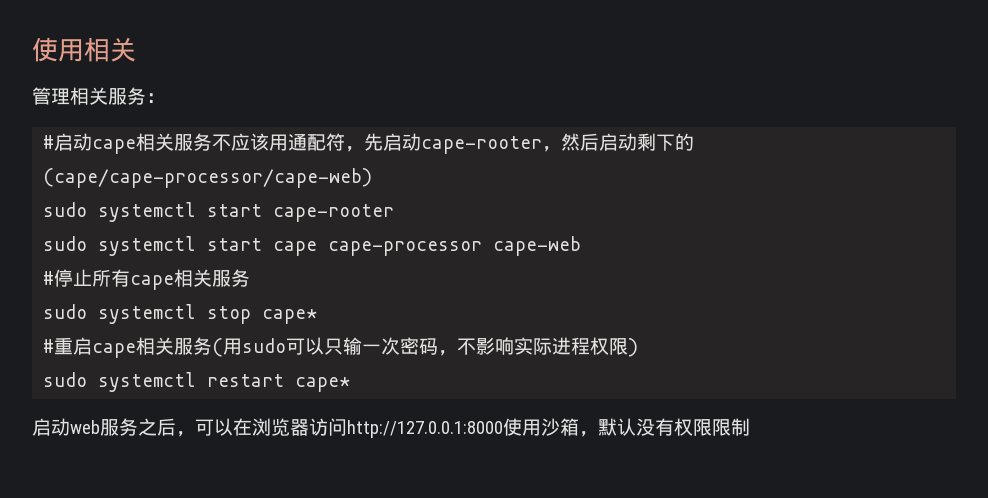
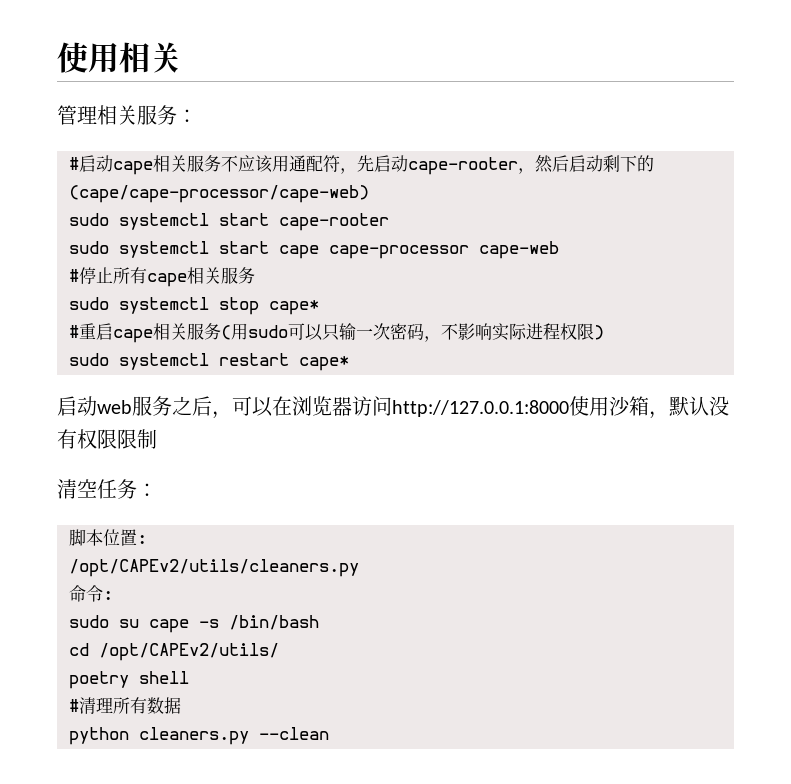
(750, 427) none -> [57,479,157,499] [69,529,147,546] [69,559,359,577] [69,585,113,602] [69,615,319,633] [69,643,279,661] [69,671,189,689] [69,697,181,714] [69,727,329,745] // 清空任务： // 脚本位置: // /opt/CAPEv2/utils/cleaners.py // 命令: // sudo su cape -s /bin/bash // cd /opt/CAPEv2/utils/ // poetry shell // #清理所有数据 // python cleaners.py --clean

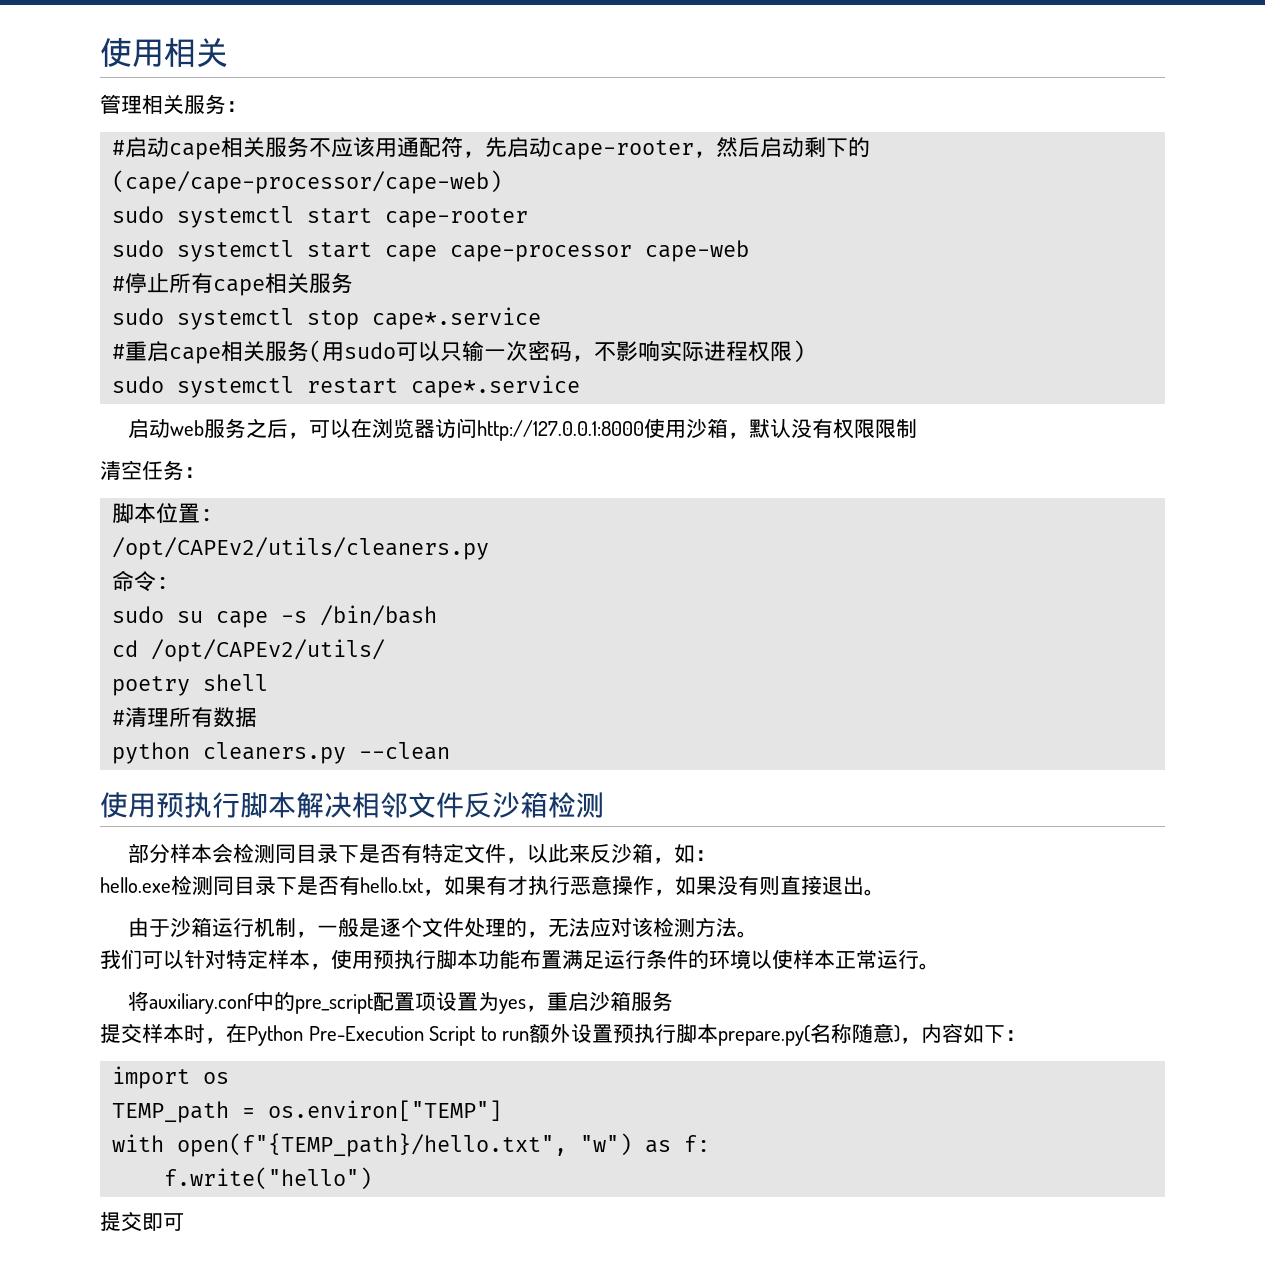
[269,300,319,315] cape* -> [372,307,542,330] cape*.service
[299,356,349,371] cape* -> [411,375,581,398] cape*.service
(329, 733) none -> [100,792,604,818] [128,843,717,864] [100,875,885,896] [128,917,759,938] [100,949,940,970] [128,991,674,1014] [100,1023,1027,1046] [112,1066,230,1089] [112,1100,503,1123] [112,1133,711,1157] [164,1167,373,1190] [100,1211,184,1232] // 使用预执行脚本解决相邻文件反沙箱检测 // 部分样本会检测同目录下是否有特定文件，以此来反沙箱，如： // hello.exe检测同目录下是否有hello.txt，如果有才执行恶意操作，如果没有则直接退出。 // 由于沙箱运行机制，一般是逐个文件处理的，无法应对该检测方法。 // 我们可以针对特定样本，使用预执行脚本功能布置满足运行条件的环境以使样本正常运行。 // 将auxiliary.conf中的pre_script配置项设置为yes，重启沙箱服务 // 提交样本时，在Python Pre-Execution Script to run额外设置预执行脚本prepare.py(名称随意)，内容如下： // import os // TEMP_path = os.environ["TEMP"] // with open(f"{TEMP_path}/hello.txt", "w") as f: // f.write("hello") // 提交即可

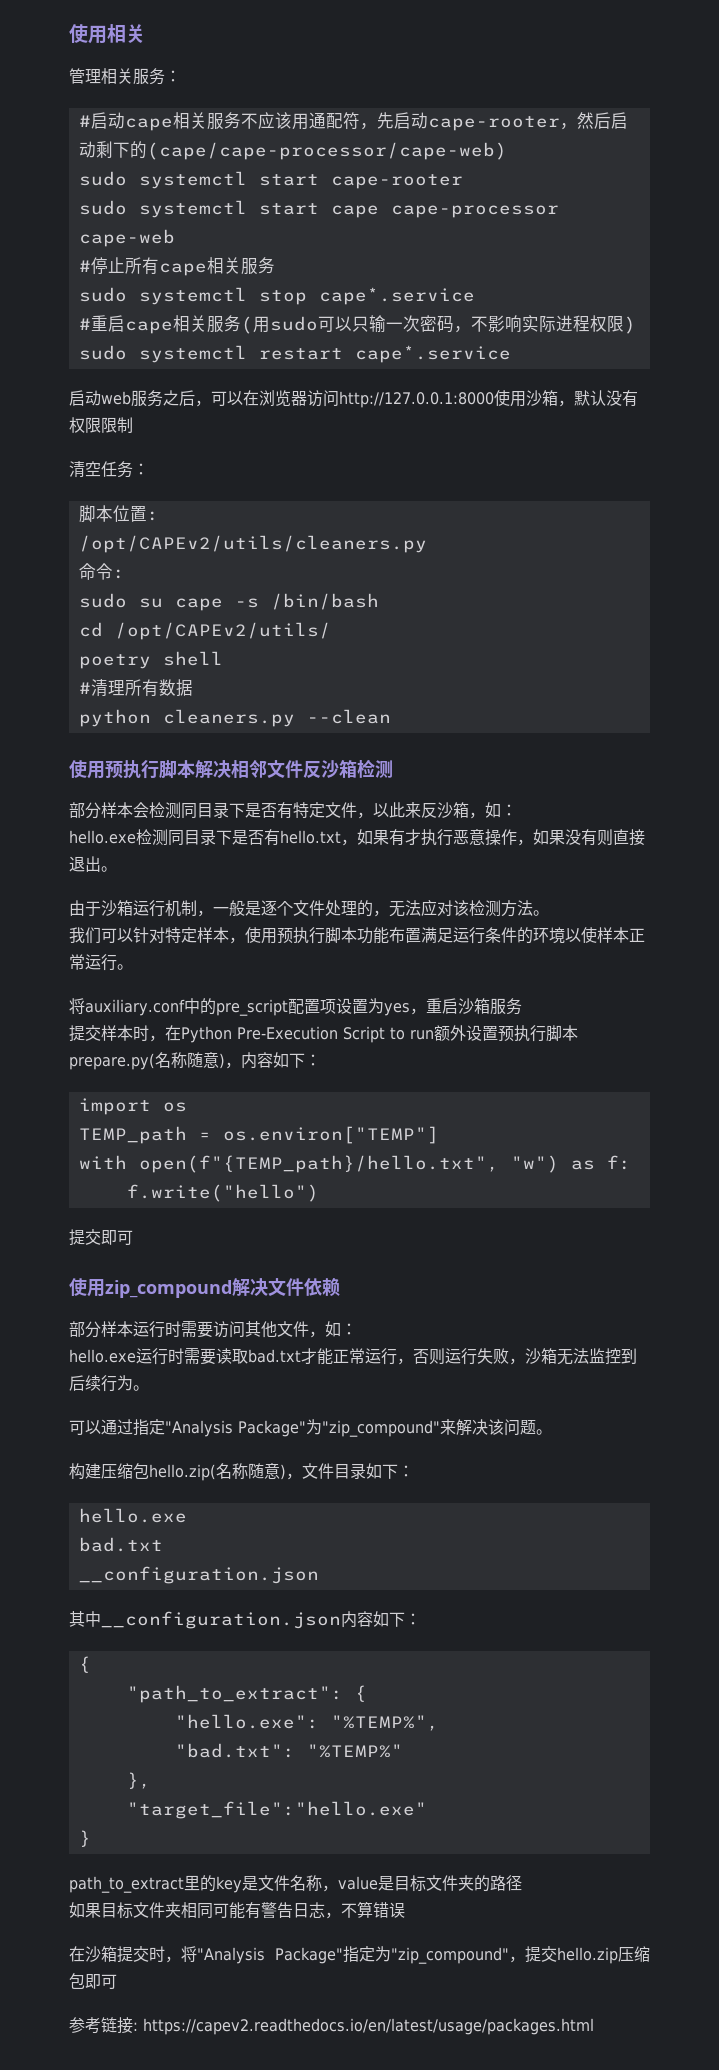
(184, 1222) none -> [69,1278,340,1298] [69,1321,357,1338] [69,1348,637,1365] [69,1375,149,1392] [69,1419,552,1437] [69,1463,414,1481] [78,1508,187,1523] [78,1537,163,1552] [78,1566,319,1584] [69,1611,421,1629] [78,1656,91,1673] [126,1685,367,1703] [174,1714,439,1731] [174,1743,403,1758] [126,1772,151,1789] [126,1801,427,1819] [78,1830,91,1847] [69,1875,522,1893] [69,1901,405,1919] [69,1946,650,1964] [69,1973,117,1989] [69,2017,594,2035] // 使用zip_compound解决文件依赖 // 部分样本运行时需要访问其他文件，如： // hello.exe运行时需要读取bad.txt才能正常运行，否则运行失败，沙箱无法监控到后续行为。 // 可以通过指定"Analysis Package"为"zip_compound"来解决该问题。 // 构建压缩包hello.zip(名称随意)，文件目录如下： // hello.exe // bad.txt // __configuration.json // 其中__configuration.json内容如下： // { // "path_to_extract": { // "hello.exe": "%TEMP%", // "bad.txt": "%TEMP%" // }, // "target_file":"hello.exe" // } // path_to_extract里的key是文件名称，value是目标文件夹的路径 // 如果目标文件夹相同可能有警告日志，不算错误 // 在沙箱提交时，将"Analysis Package"指定为"zip_compound"，提交hello.zip压缩包即可 // 参考链接: https://capev2.readthedocs.io/en/latest/usage/packages.html

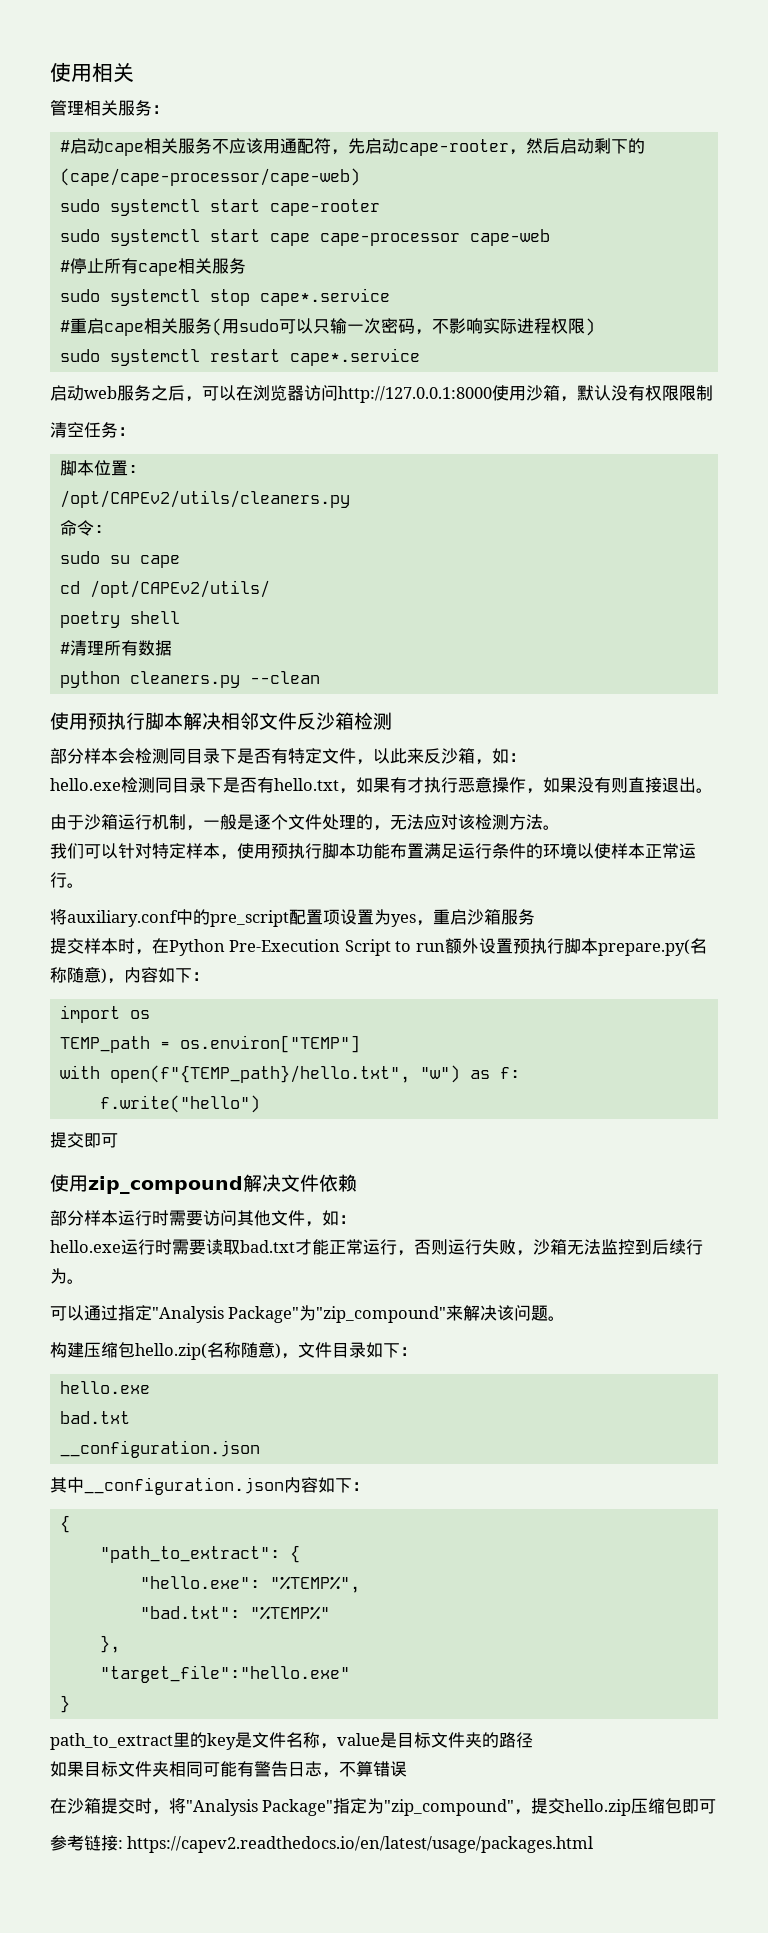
[234,593,379,610] -s /bin/bash -> (180, 561) none

